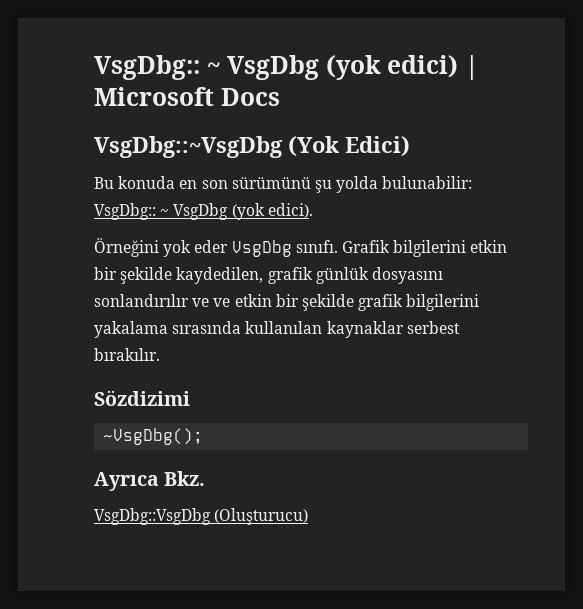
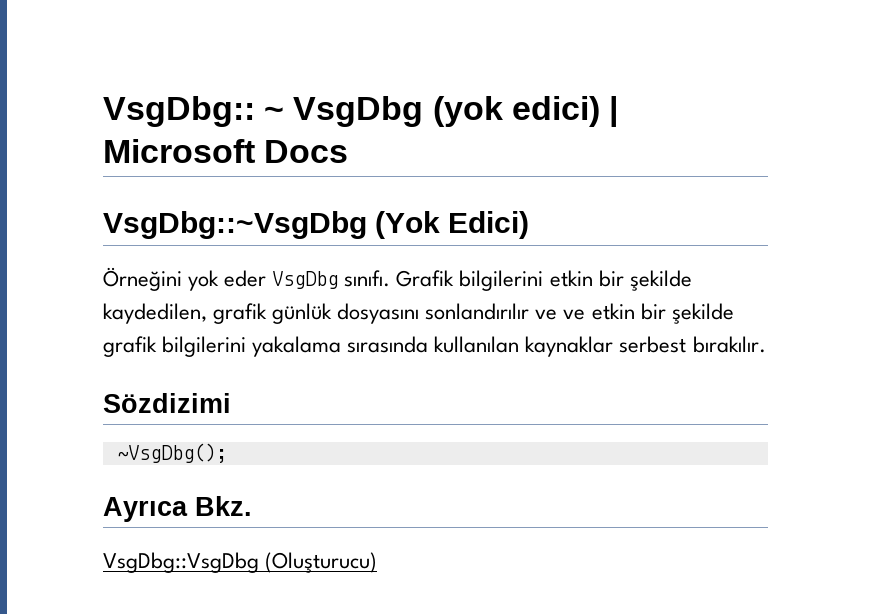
[94,176,473,193] [94,203,313,220] // Bu konuda en son sürümünü şu yolda bulunabilir: VsgDbg:: ~ VsgDbg (yok edici). -> (530, 225) none

